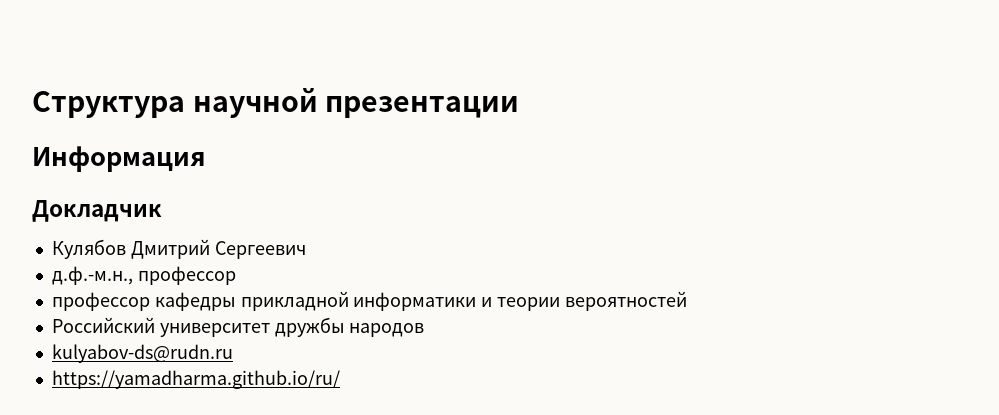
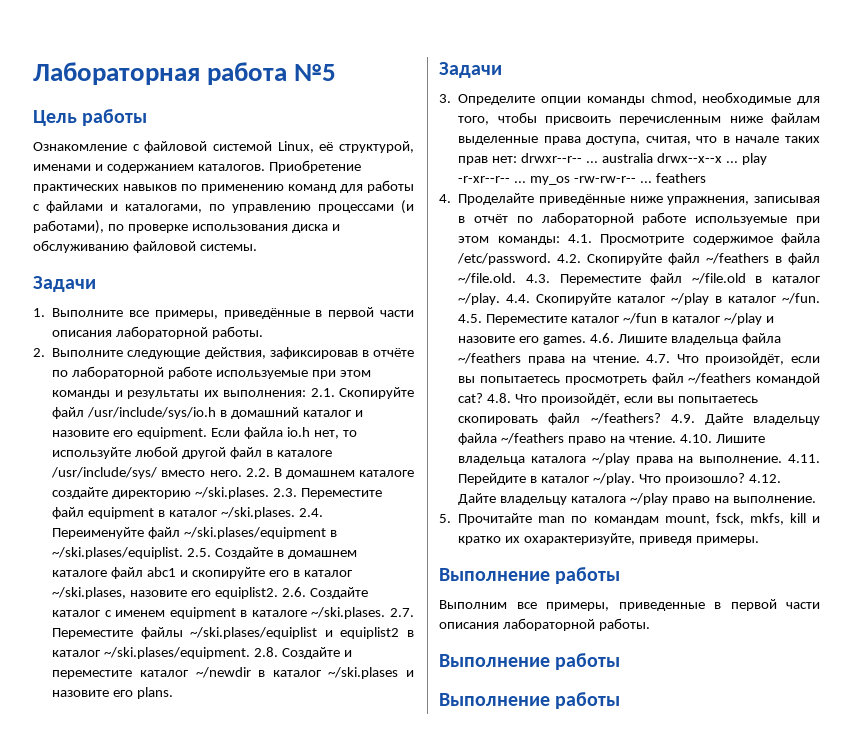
[32,88,520,118] [32,146,206,172] [32,200,162,222] [51,239,306,259] [51,266,236,285] [51,291,687,311] [51,317,425,337] [51,344,233,363] [51,370,340,389] Структура научной презентации // Информация // Докладчик // Кулябов Дмитрий Сергеевич // д.ф.-м.н., профессор // профессор кафедры прикладной информатики и теории вероятностей // Российский университет дружбы народов // kulyabov-ds@rudn.ru // https://yamadharma.github.io/ru/ -> [33,62,337,85] [33,109,148,126] [33,141,414,153] [33,160,361,173] [33,180,414,193] [33,200,414,214] [33,220,340,234] [33,240,257,253] [33,276,96,292] [33,307,415,319] [52,326,264,339] [33,347,414,359] [52,366,371,379] [52,387,414,399] [52,407,363,419] [52,427,357,439] [52,446,332,459] [51,467,414,479] [52,487,382,499] [52,507,323,519] [52,527,337,539] [52,547,357,559] [52,567,353,579] [52,587,368,599] [52,607,414,619] [52,627,415,639] [52,647,352,659] [52,667,414,679] [52,687,174,699] [439,62,502,78] [439,92,820,105] [458,112,820,125] [458,136,820,145] [458,153,767,165] [458,173,706,185] [439,193,820,205] [458,212,820,225] [458,233,820,245] [457,253,820,265] [458,273,821,285] [458,293,820,305] [458,313,774,325] [458,333,781,345] [458,353,820,365] [458,373,820,385] [458,393,758,405] [458,413,820,425] [458,433,765,445] [458,453,820,465] [458,473,781,485] [458,493,816,505] [439,513,820,525] [458,533,759,545] [439,567,621,584] [439,599,820,611] [439,618,650,631] [439,653,621,670] [439,692,621,709] Лабораторная работа №5 // Цель работы // Ознакомление с файловой системой Linux, её структурой, именами и содержанием каталогов. Приобретение практических навыков по применению команд для работы с файлами и каталогами, по управлению процессами (и работами), по проверке использования диска и обслуживанию файловой системы. // Задачи // 1. Выполните все примеры, приведённые в первой части описания лабораторной работы. // 2. Выполните следующие действия, зафиксировав в отчёте по лабораторной работе используемые при этом команды и результаты их выполнения: 2.1. Скопируйте файл /usr/include/sys/io.h в домашний каталог и назовите его equipment. Если файла io.h нет, то используйте любой другой файл в каталоге /usr/include/sys/ вместо него. 2.2. В домашнем каталоге создайте директорию ~/ski.plases. 2.3. Переместите файл equipment в каталог ~/ski.plases. 2.4. Переименуйте файл ~/ski.plases/equipment в ~/ski.plases/equiplist. 2.5. Создайте в домашнем каталоге файл abc1 и скопируйте его в каталог ~/ski.plases, назовите его equiplist2. 2.6. Создайте каталог с именем equipment в каталоге ~/ski.plases. 2.7. Переместите файлы ~/ski.plases/equiplist и equiplist2 в каталог ~/ski.plases/equipment. 2.8. Создайте и переместите каталог ~/newdir в каталог ~/ski.plases и назовите его plans. // Задачи // 3. Определите опции команды chmod, необходимые для того, чтобы присвоить перечисленным ниже файлам выделенные права доступа, считая, что в начале таких прав нет: drwxr--r-- ... australia drwx--x--x ... play -r-xr--r-- ... my_os -rw-rw-r-- ... feathers // 4. Проделайте приведённые ниже упражнения, записывая в отчёт по лабораторной работе используемые при этом команды: 4.1. Просмотрите содержимое файла /etc/password. 4.2. Скопируйте файл ~/feathers в файл ~/file.old. 4.3. Переместите файл ~/file.old в каталог ~/play. 4.4. Скопируйте каталог ~/play в каталог ~/fun. 4.5. Переместите каталог ~/fun в каталог ~/play и назовите его games. 4.6. Лишите владельца файла ~/feathers права на чтение. 4.7. Что произойдёт, если вы попытаетесь просмотреть файл ~/feathers командой cat? 4.8. Что произойдёт, если вы попытаетесь скопировать файл ~/feathers? 4.9. Дайте владельцу файла ~/feathers право на чтение. 4.10. Лишите владельца каталога ~/play права на выполнение. 4.11. Перейдите в каталог ~/play. Что произошло? 4.12. Дайте владельцу каталога ~/play право на выполнение. // 5. Прочитайте man по командам mount, fsck, mkfs, kill и кратко их охарактеризуйте, приведя примеры. // Выполнение работы // Выполним все примеры, приведенные в первой части описания лабораторной работы. // Выполнение работы // Выполнение работы

